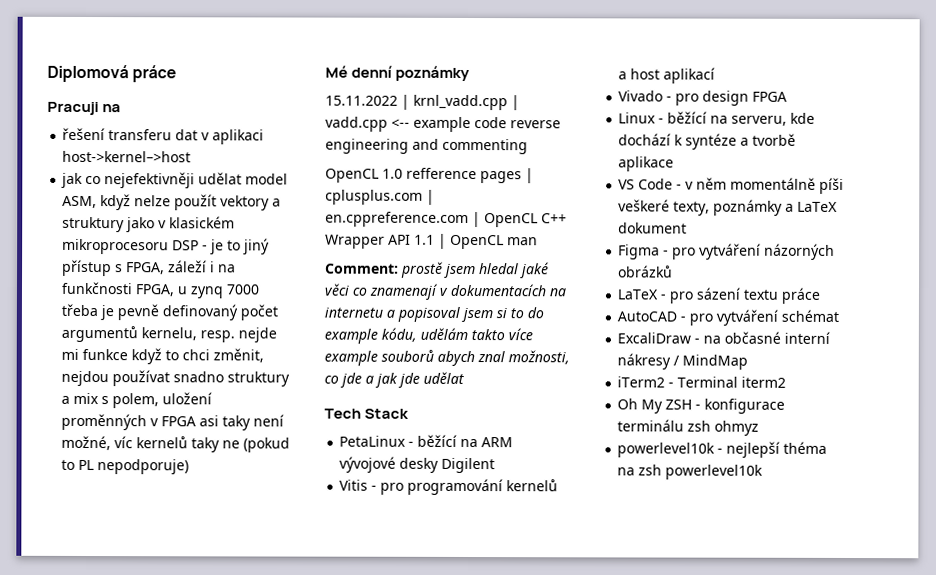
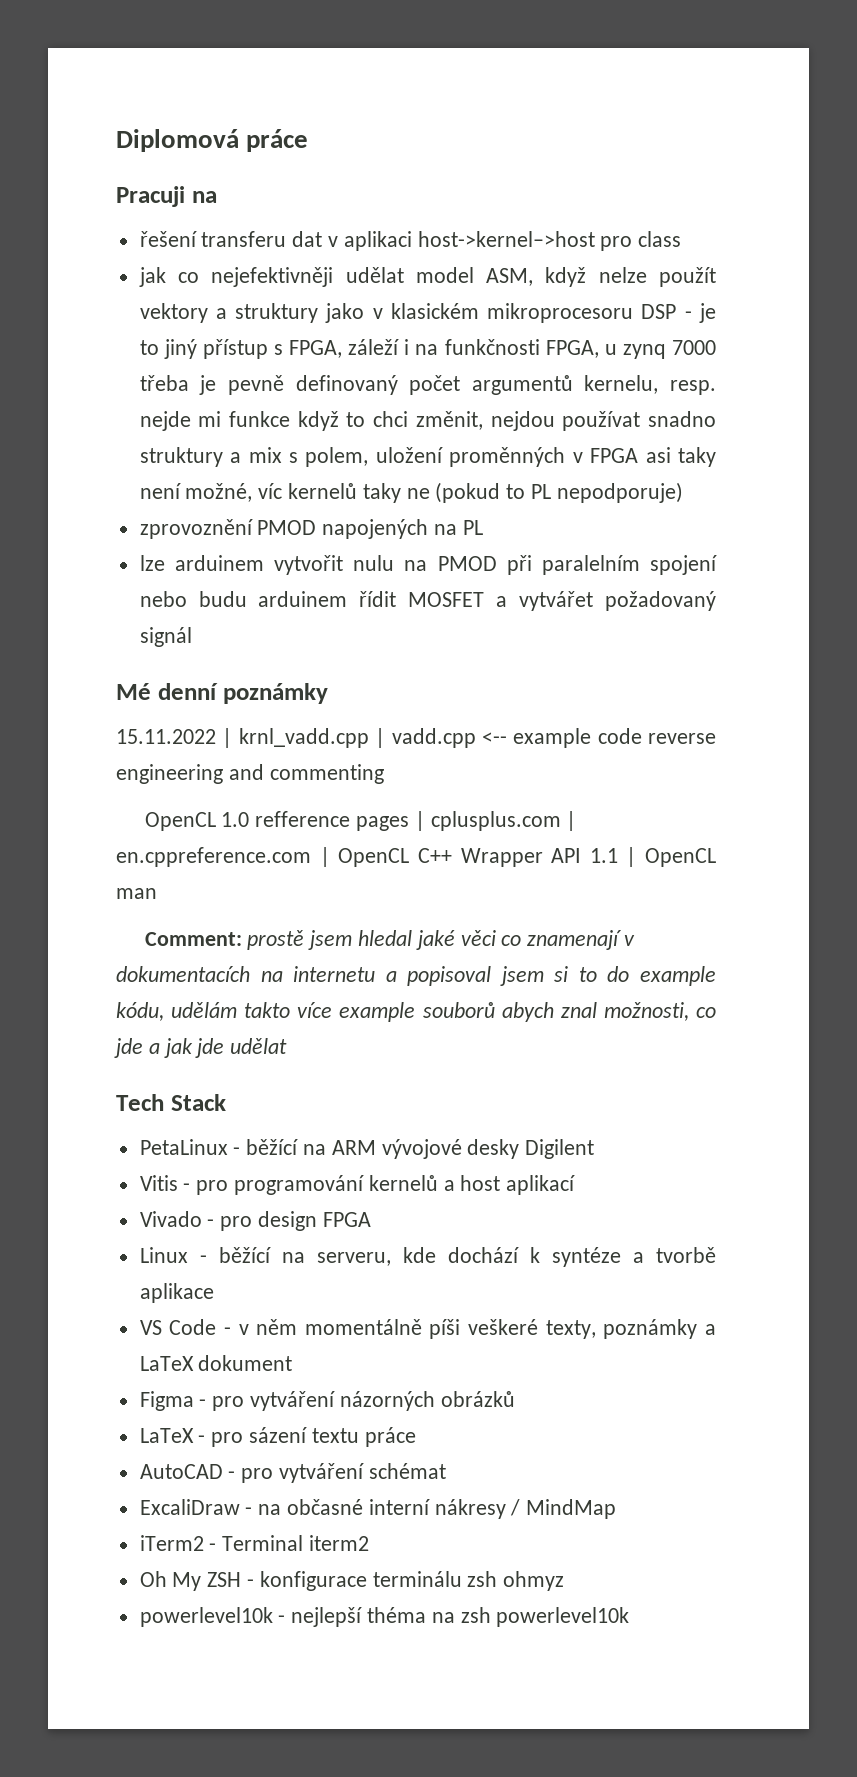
(192, 156) none -> [600,231,682,251] pro class
(190, 467) none -> [139,519,483,539] [139,555,717,575] [139,591,716,611] [139,627,192,647] // zprovoznění PMOD napojených na PL // lze arduinem vytvořit nulu na PMOD při paralelním spojení nebo budu arduinem řídit MOSFET a vytvářet požadovaný signál

